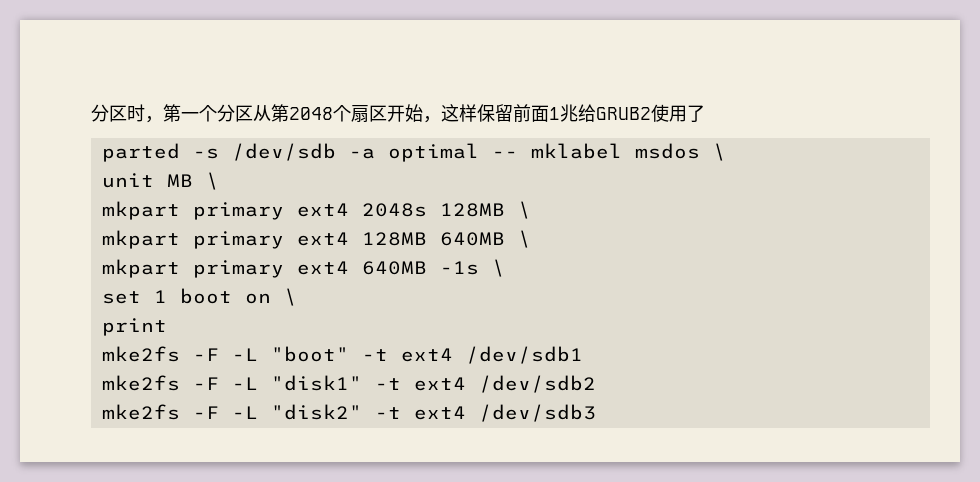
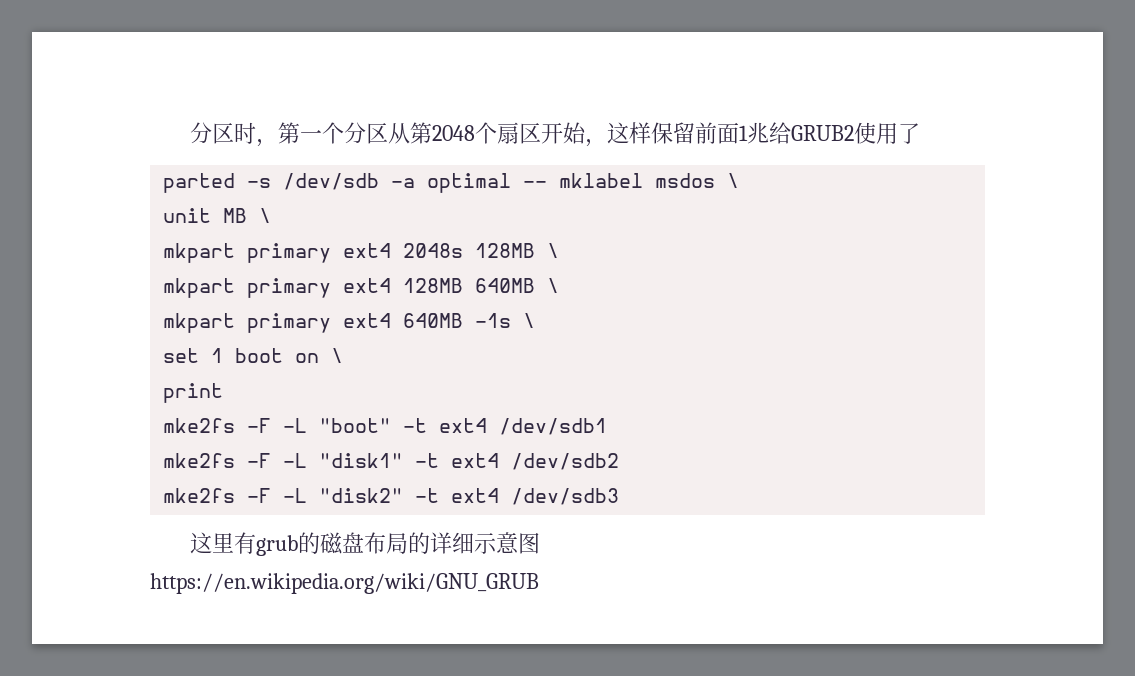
(596, 413) none -> [190,532,541,556] [150,573,539,594] // 这里有grub的磁盘布局的详细示意图 // https://en.wikipedia.org/wiki/GNU_GRUB

